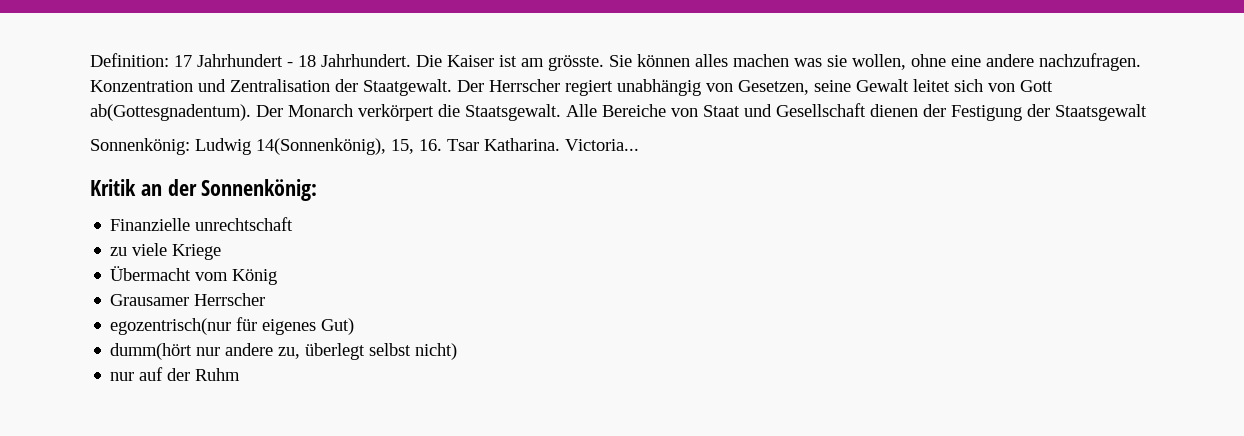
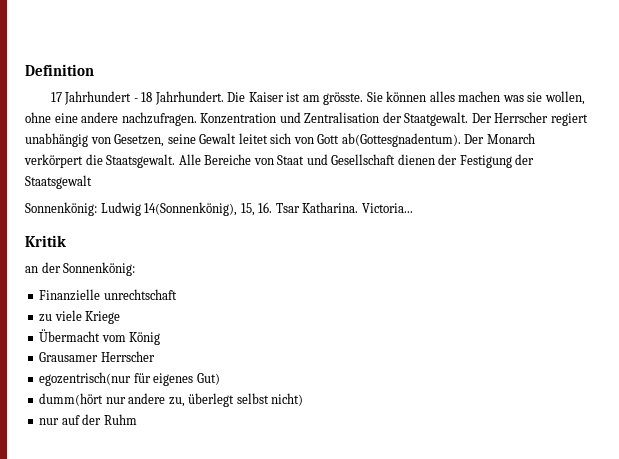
[90,53,169,67] Definition: -> [25,64,94,76] Definition //
(136, 187) none -> (66, 241) //

